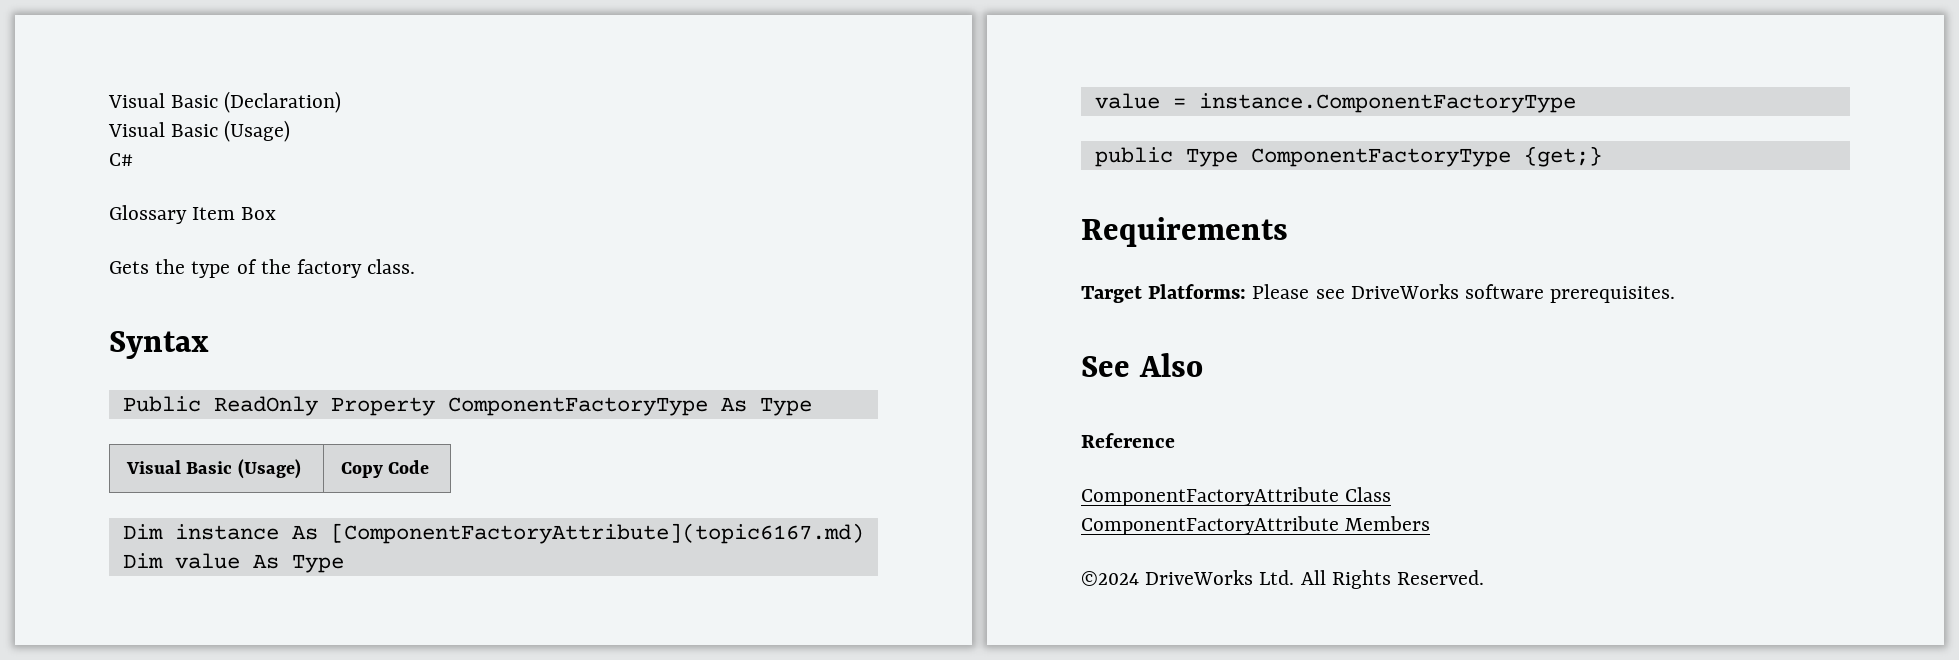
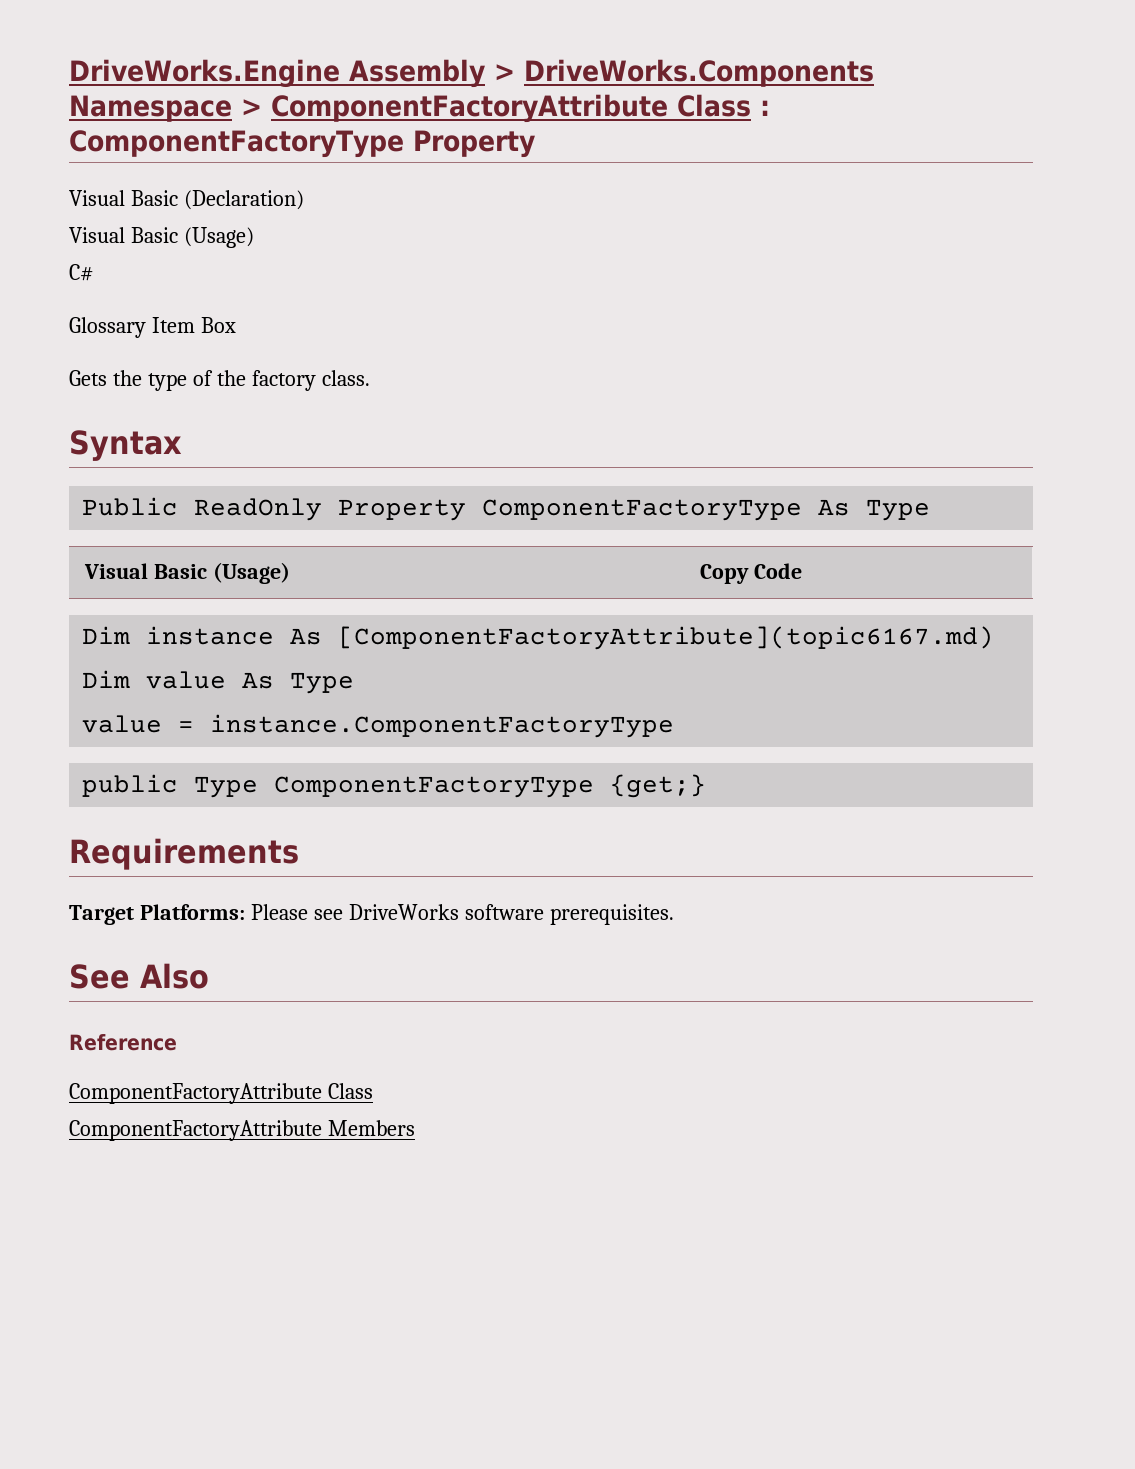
(108, 100) none -> [69,59,874,88] [69,94,770,123] [69,130,535,158] DriveWorks.Engine Assembly > DriveWorks.Components Namespace > ComponentFactoryAttribute Class : ComponentFactoryType Property //
[1081,570,1485,589] // ©2024 DriveWorks Ltd. All Rights Reserved. -> (415, 1128) none

